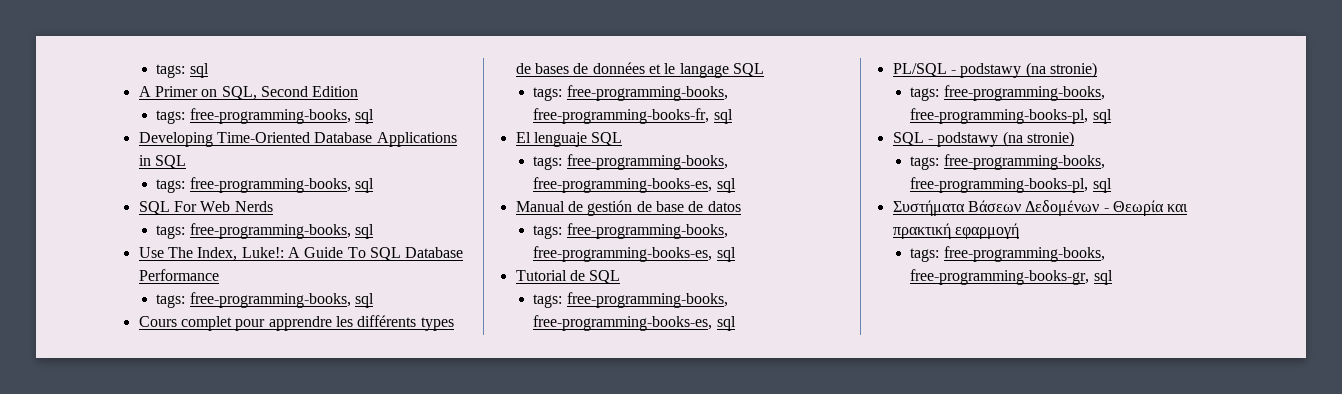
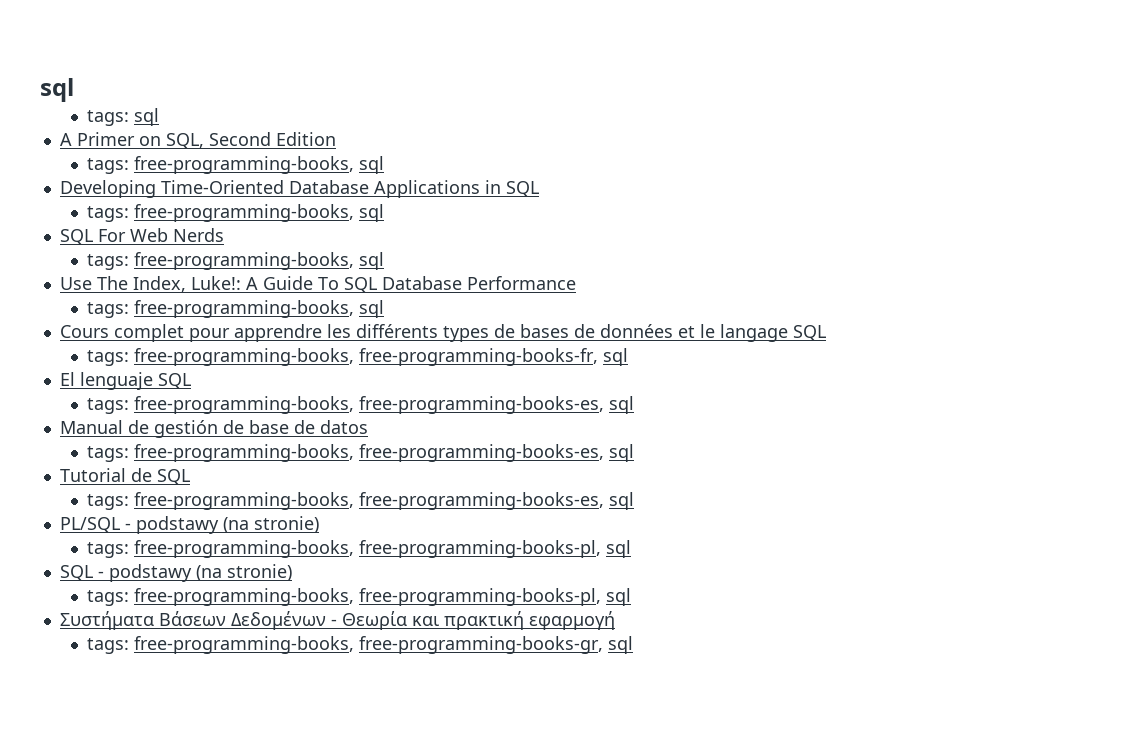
(156, 71) none -> [40,78,74,102] sql //

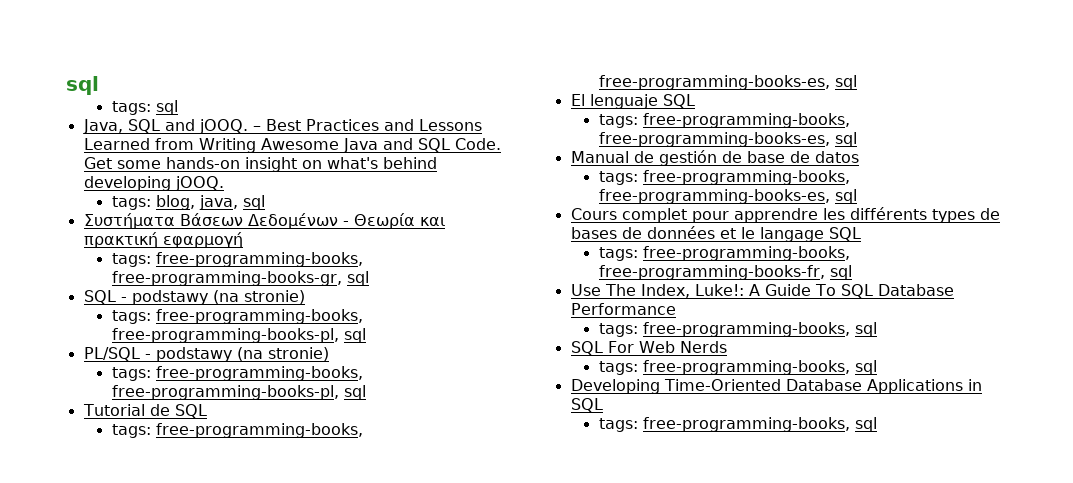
[59,132,336,149] [86,156,384,174] [59,180,539,198] [86,204,384,222] [59,228,224,245] [86,252,384,270] [59,276,576,293] [86,300,384,318] [59,324,826,342] [86,348,598,366] A Primer on SQL, Second Edition // tags: free-programming-books, sql // Developing Time-Oriented Database Applications in SQL // tags: free-programming-books, sql // SQL For Web Nerds // tags: free-programming-books, sql // Use The Index, Luke!: A Guide To SQL Database Performance // tags: free-programming-books, sql // Cours complet pour apprendre les différents types de bases de données et le langage SQL // tags: free-programming-books, free-programming-books-fr, -> [82,119,482,134] [83,138,501,153] [83,157,437,172] [83,176,224,191] [111,195,265,210] [83,213,445,229] [83,232,243,248] [111,252,363,267] [111,271,369,286] [83,290,305,305] [111,309,363,324] [111,328,366,343] [83,347,329,362] [111,366,363,381] [111,385,366,400] [82,404,207,418] [111,423,363,438] [598,75,830,90] Java, SQL and jOOQ. – Best Practices and Lessons Learned from Writing Awesome Java and SQL Code. Get some hands-on insight on what's behind developing jOOQ. // tags: blog, java, sql // Συστήματα Βάσεων Δεδομένων - Θεωρία και πρακτική εφαρμογή // tags: free-programming-books, free-programming-books-gr, sql // SQL - podstawy (na stronie) // tags: free-programming-books, free-programming-books-pl, sql // PL/SQL - podstawy (na stronie) // tags: free-programming-books, free-programming-books-pl, sql // Tutorial de SQL // tags: free-programming-books, free-programming-books-es,
[59,468,190,485] [86,492,634,510] [59,516,319,534] [86,540,631,558] [59,564,292,582] [86,588,631,606] [59,611,615,630] [86,636,603,654] Tutorial de SQL // tags: free-programming-books, free-programming-books-es, sql // PL/SQL - podstawy (na stronie) // tags: free-programming-books, free-programming-books-pl, sql // SQL - podstawy (na stronie) // tags: free-programming-books, free-programming-books-pl, sql // Συστήματα Βάσεων Δεδομένων - Θεωρία και πρακτική εφαρμογή // tags: free-programming-books, free-programming-books-gr, -> [570,207,1000,223] [570,226,861,242] [598,246,850,261] [598,265,852,280] [570,284,954,298] [570,303,676,315] [598,322,877,337] [570,341,727,355] [598,360,877,375] [570,379,982,394] [570,398,603,412] [598,417,850,432] Cours complet pour apprendre les différents types de bases de données et le langage SQL // tags: free-programming-books, free-programming-books-fr, sql // Use The Index, Luke!: A Guide To SQL Database Performance // tags: free-programming-books, sql // SQL For Web Nerds // tags: free-programming-books, sql // Developing Time-Oriented Database Applications in SQL // tags: free-programming-books,

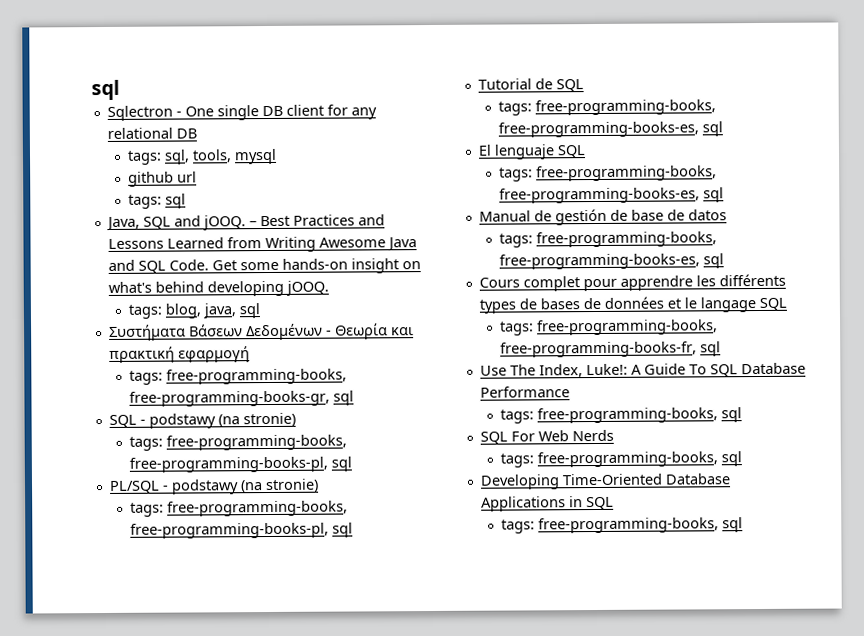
[66,76,99,95] sql -> [91,79,120,101] [106,104,377,121] [106,127,197,139] [127,148,278,165] [128,171,198,187] sql // Sqlectron - One single DB client for any relational DB // tags: sql, tools, mysql // github url

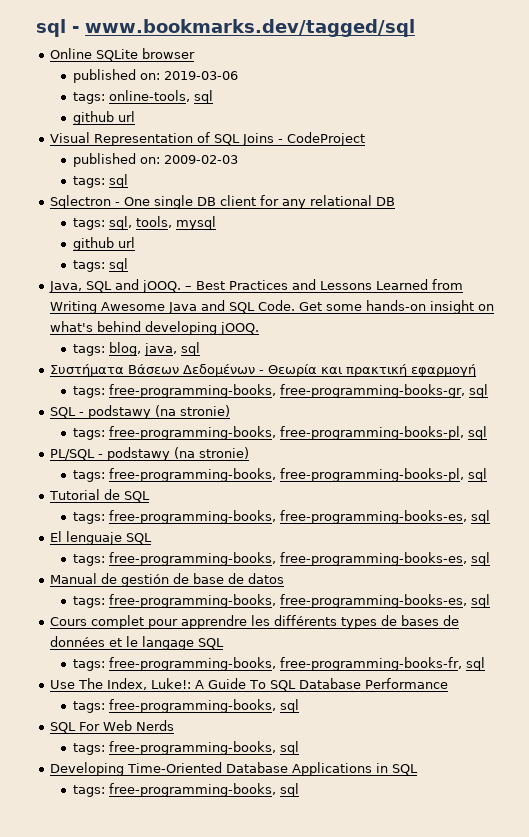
[91,79,120,101] sql -> [36,19,415,37] [50,48,196,61] [72,69,238,83] [72,90,213,104] [72,111,135,125] [50,132,366,146] [72,153,238,167] [72,174,128,188] sql - www.bookmarks.dev/tagged/sql // Online SQLite browser // published on: 2019-03-06 // tags: online-tools, sql // github url // Visual Representation of SQL Joins - CodeProject // published on: 2009-02-03 // tags: sql

